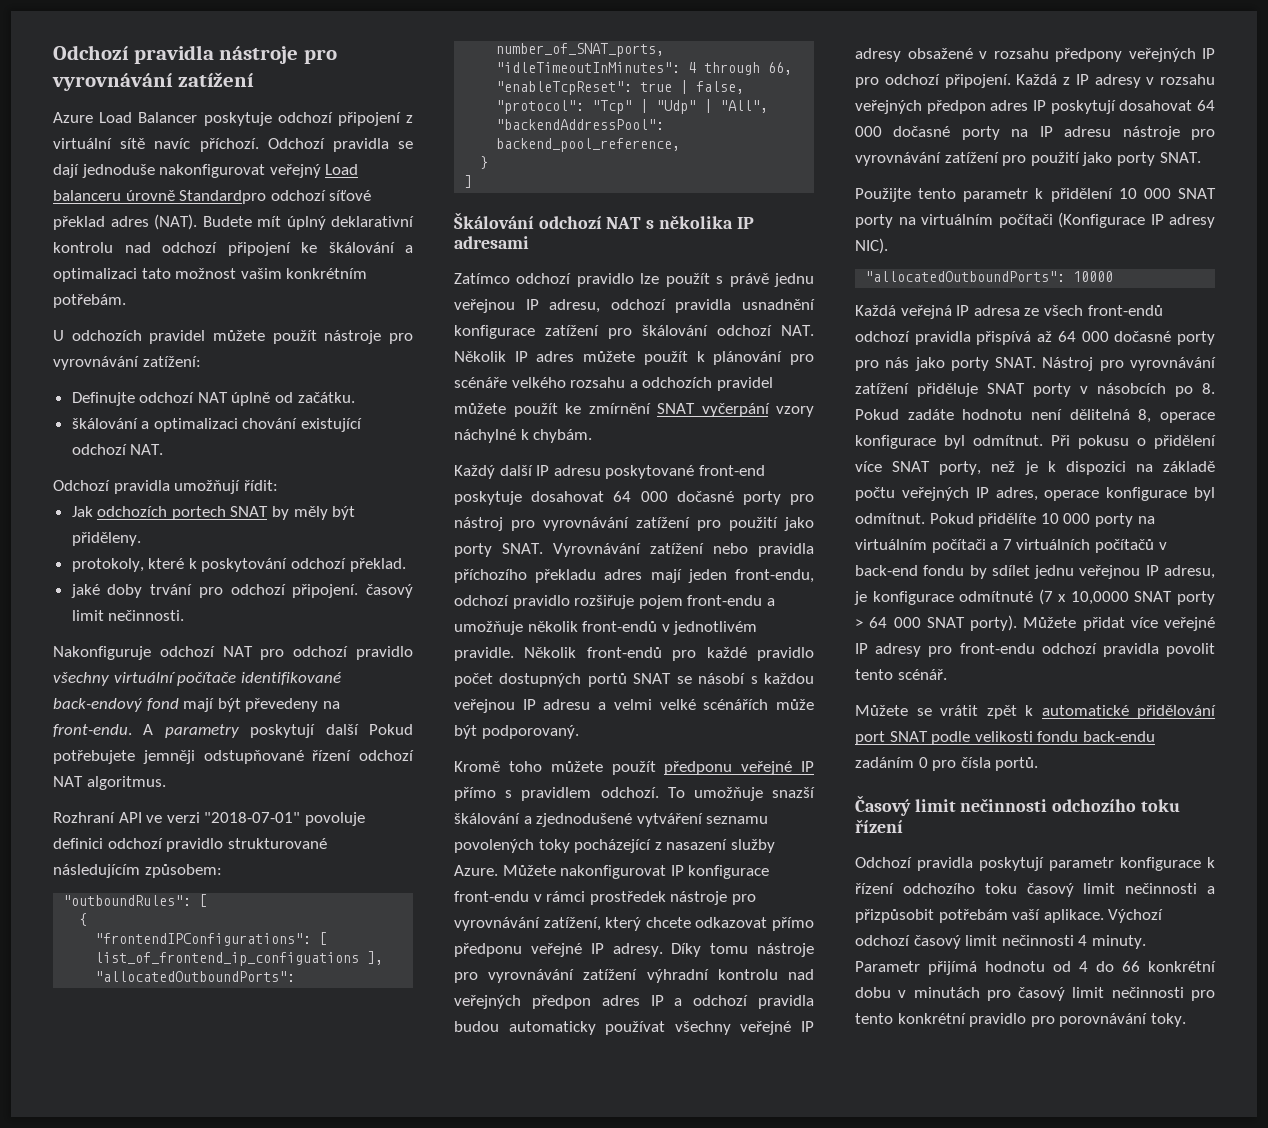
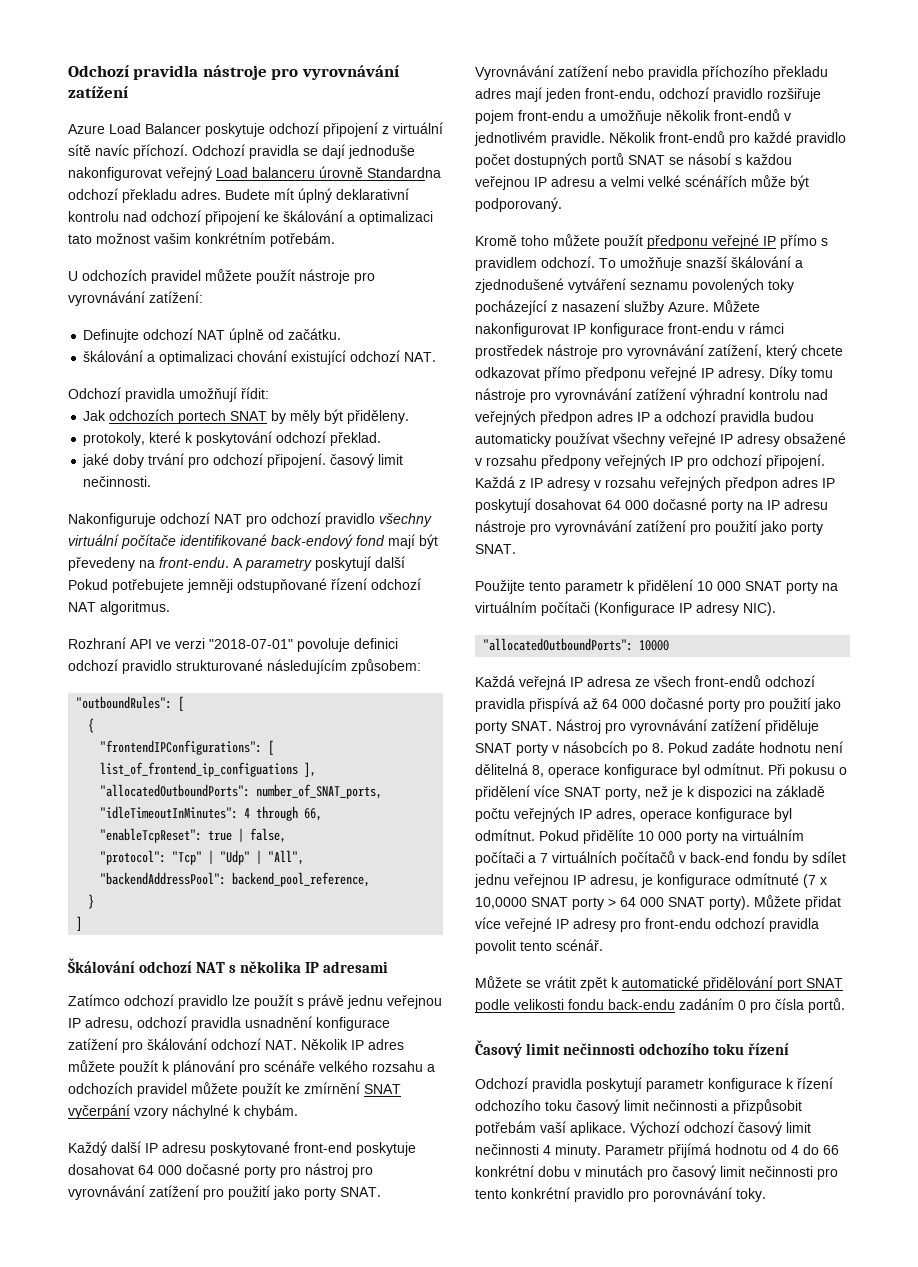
[179,190,372,204] [53,214,197,230] Standardpro odchozí síťové překlad adres (NAT). -> [367,167,441,178] [68,188,221,203] Standardna odchozí překladu adres.
[885,357,910,368] nás -> [769,697,811,712] použití

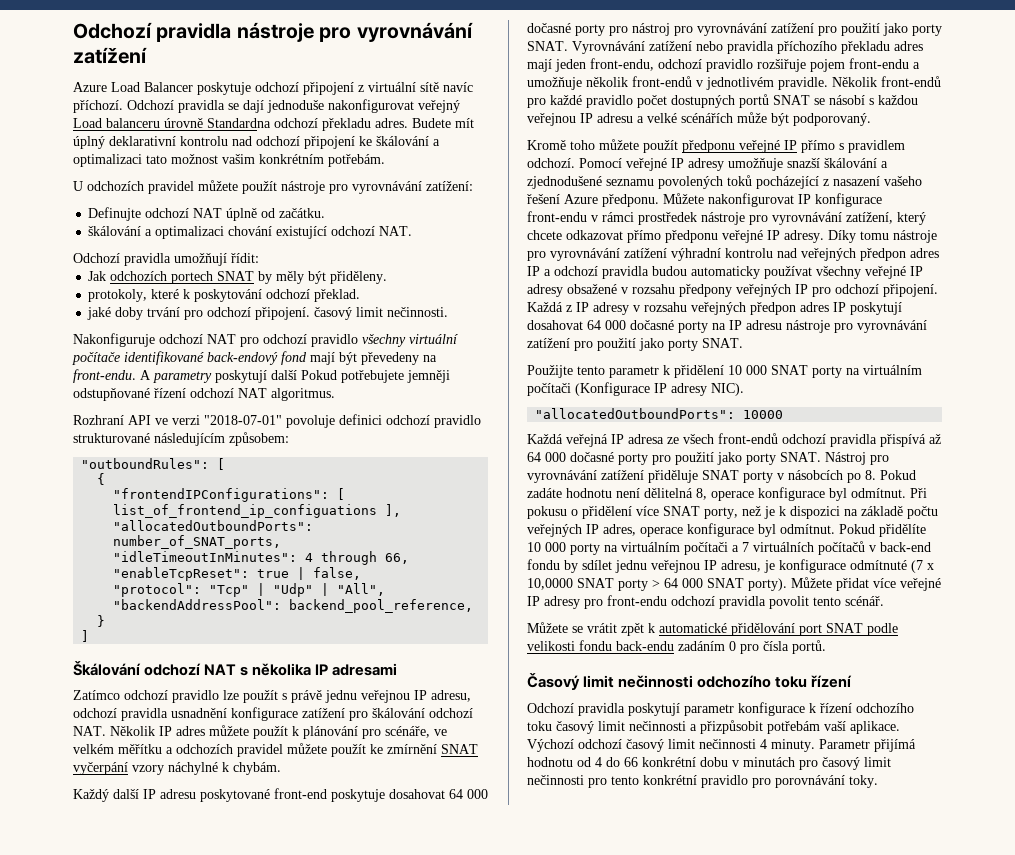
[264,1060,423,1072] scénáře velkého rozsahu -> [385,726,447,738] [73,744,162,754] scénáře, ve velkém měřítku
[611,176,644,187] velmi -> (644, 119) none
[599,258,616,268] To -> [579,158,724,171] Pomocí veřejné IP adresy
[568,278,626,293] vytváření -> (602, 182) none
[768,279,794,293] toky -> [727,175,752,186] toků
[624,301,709,315] služby Azure. -> [884,176,922,186] [527,194,659,207] vašeho řešení Azure předponu.

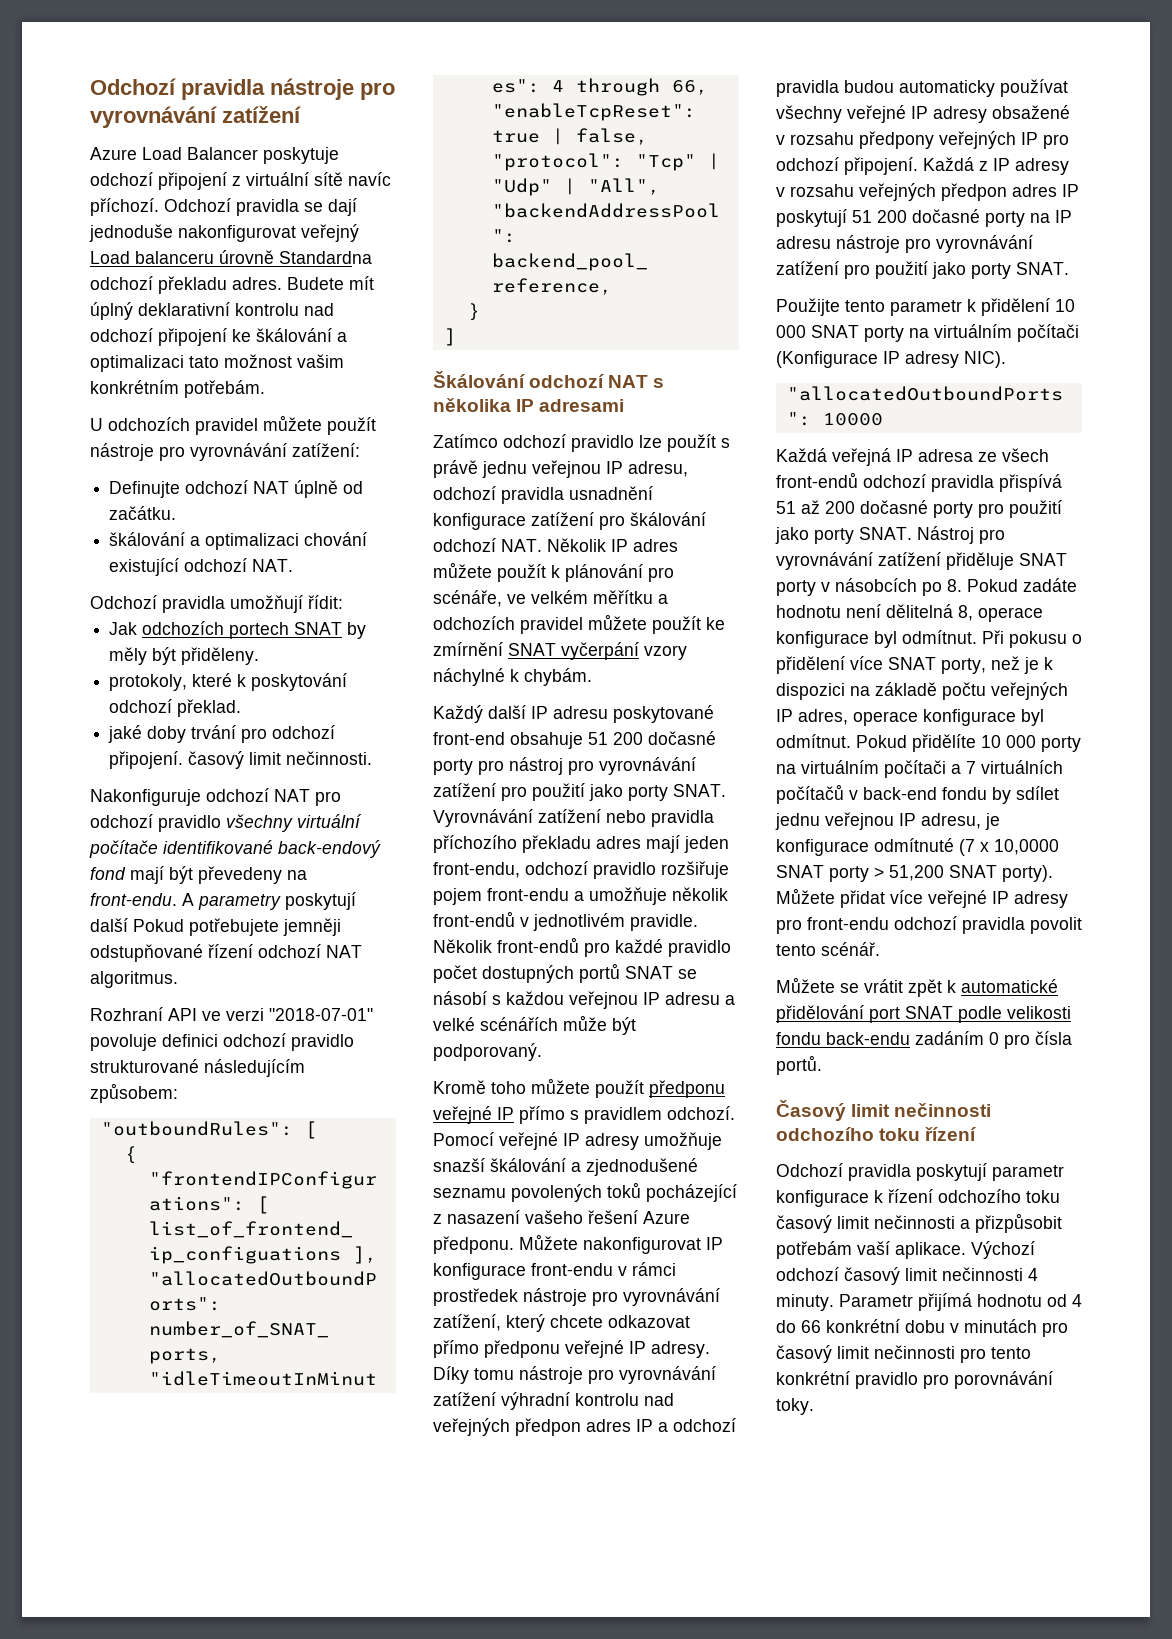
[331,789,488,802] poskytuje dosahovat 64 000 -> [510,732,643,749] obsahuje 51 200
[527,320,626,330] dosahovat 64 000 -> [852,210,907,223] 51 200
[929,434,941,444] [527,452,566,462] až 64 000 -> [776,500,855,514] 51 až 200
[664,578,703,588] 64 000 -> [889,865,944,881] 51,200

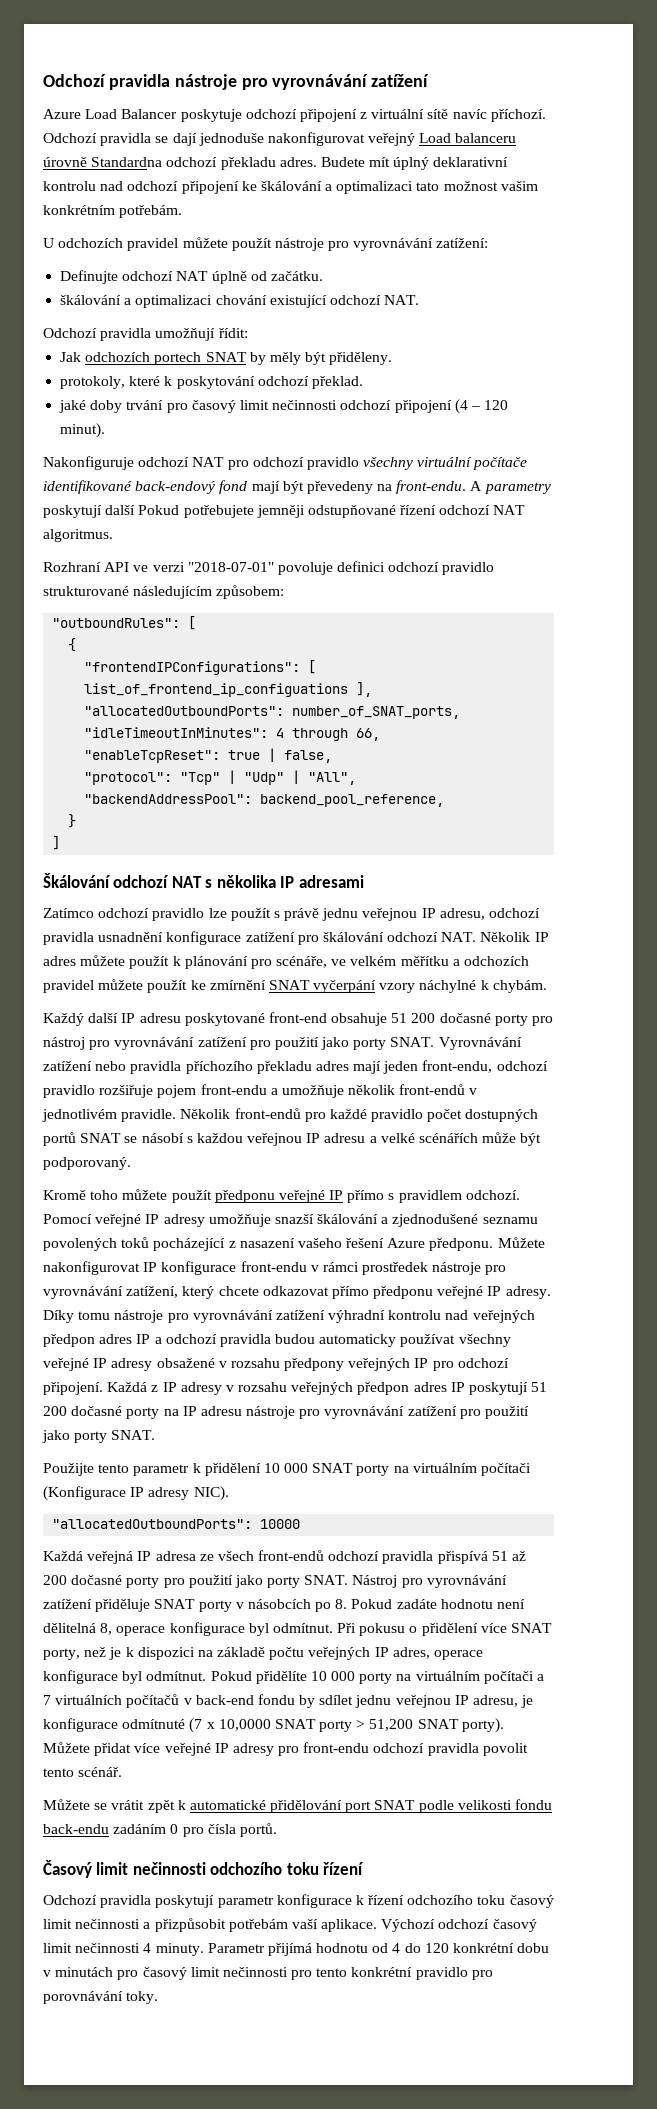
[272,725,336,739] [109,751,373,769] odchozí připojení. časový limit nečinnosti. -> [191,399,509,414] [60,423,106,438] časový limit nečinnosti odchozí připojení (4 – 120 minut).
[801,1320,821,1333] 66 -> [424,1943,449,1953] 120

